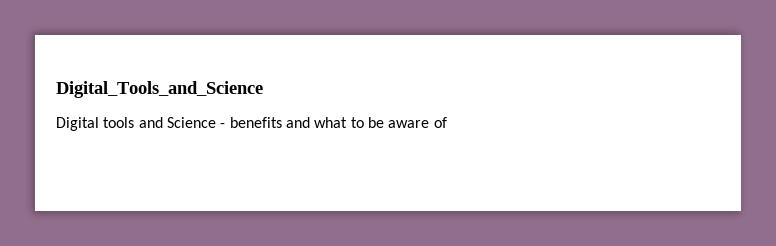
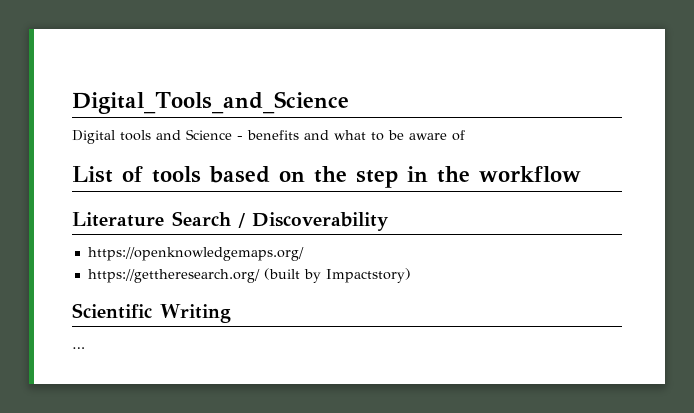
(447, 122) none -> [72,166,581,188] [72,211,389,231] [87,247,304,261] [87,268,411,283] [72,303,231,323] [72,347,85,349] // List of tools based on the step in the workflow // Literature Search / Discoverability // https://openknowledgemaps.org/ // https://gettheresearch.org/ (built by Impactstory) // Scientific Writing // …

